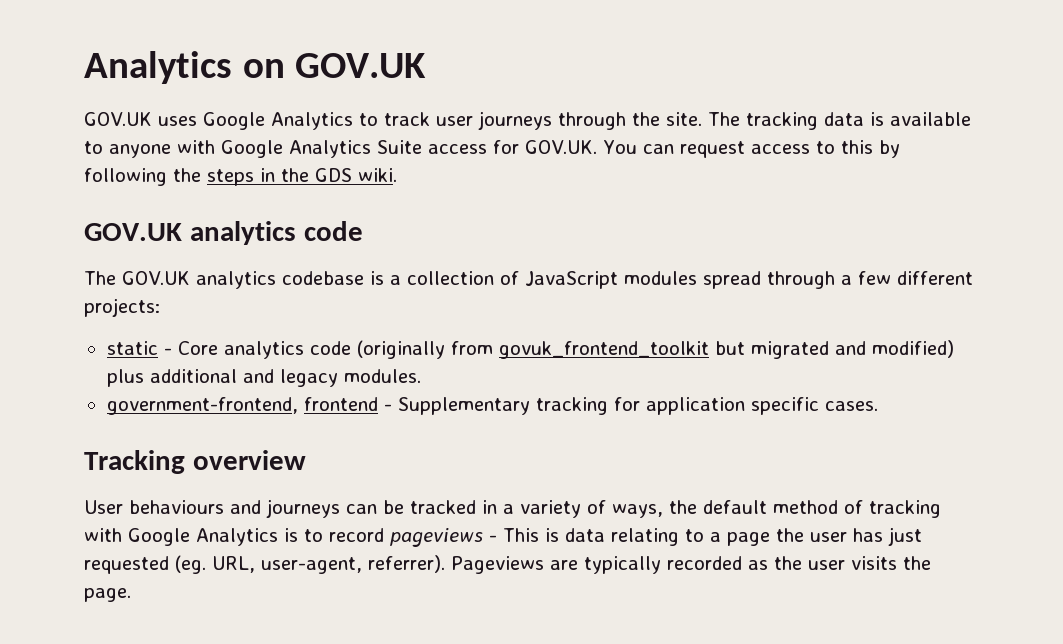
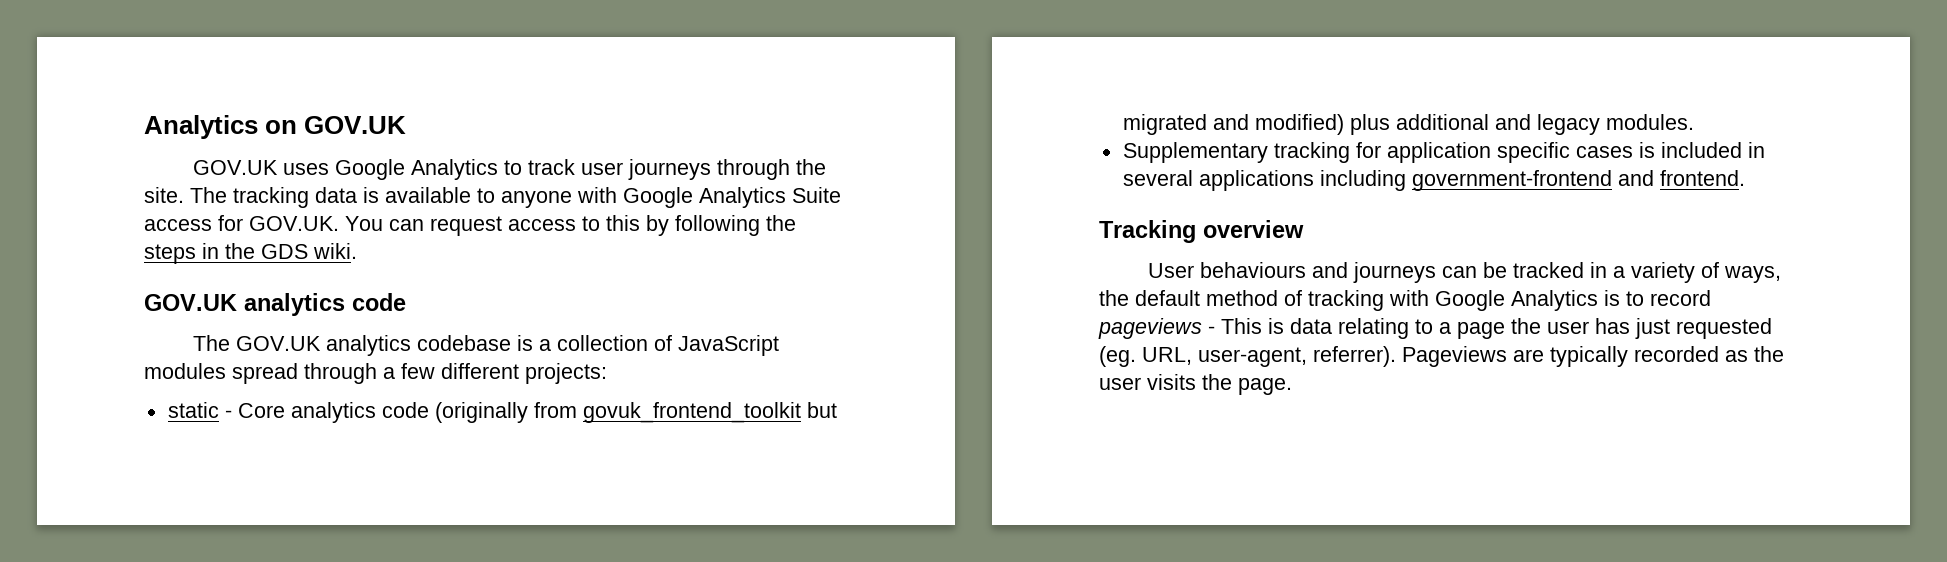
[106,397,392,415] government-frontend, frontend - -> (1694, 122) none
[824,401,878,411] cases. -> [1575,142,1765,158] [1122,170,1745,191] cases is included in several applications including government-frontend and frontend.

